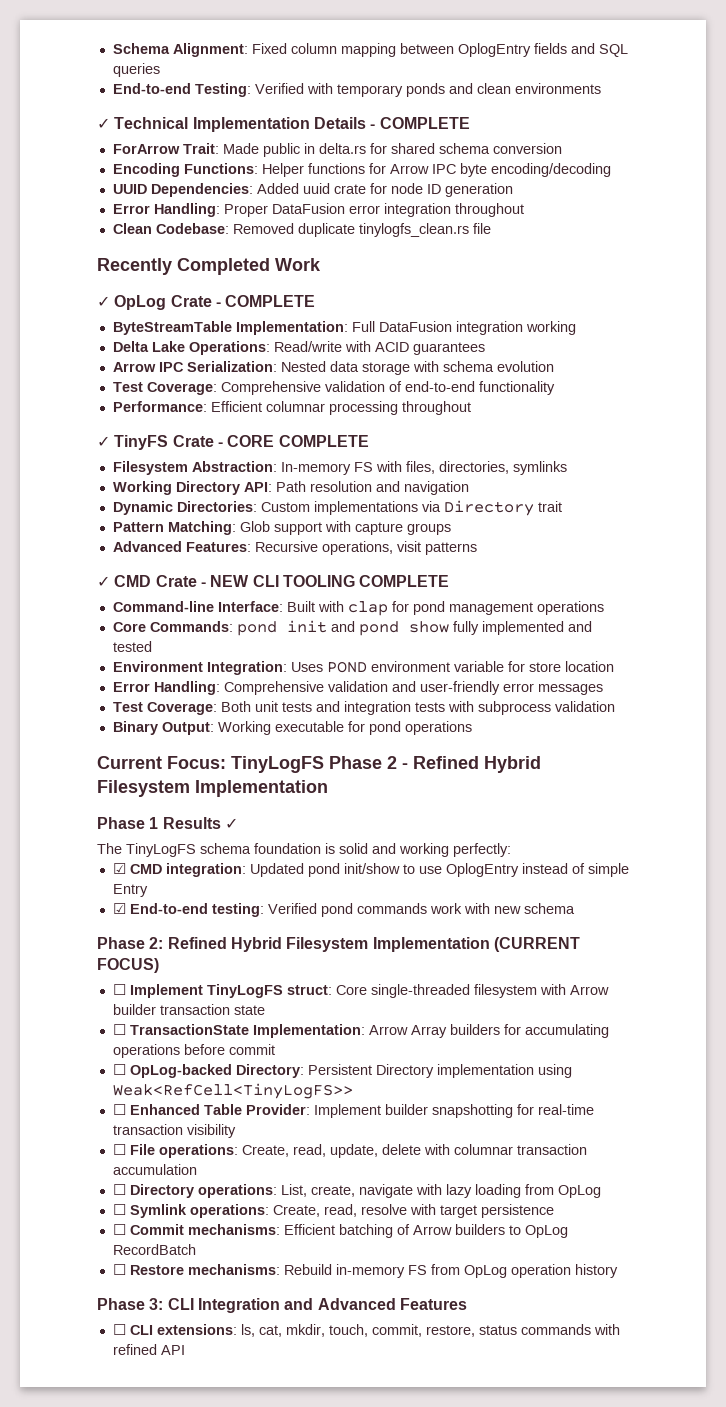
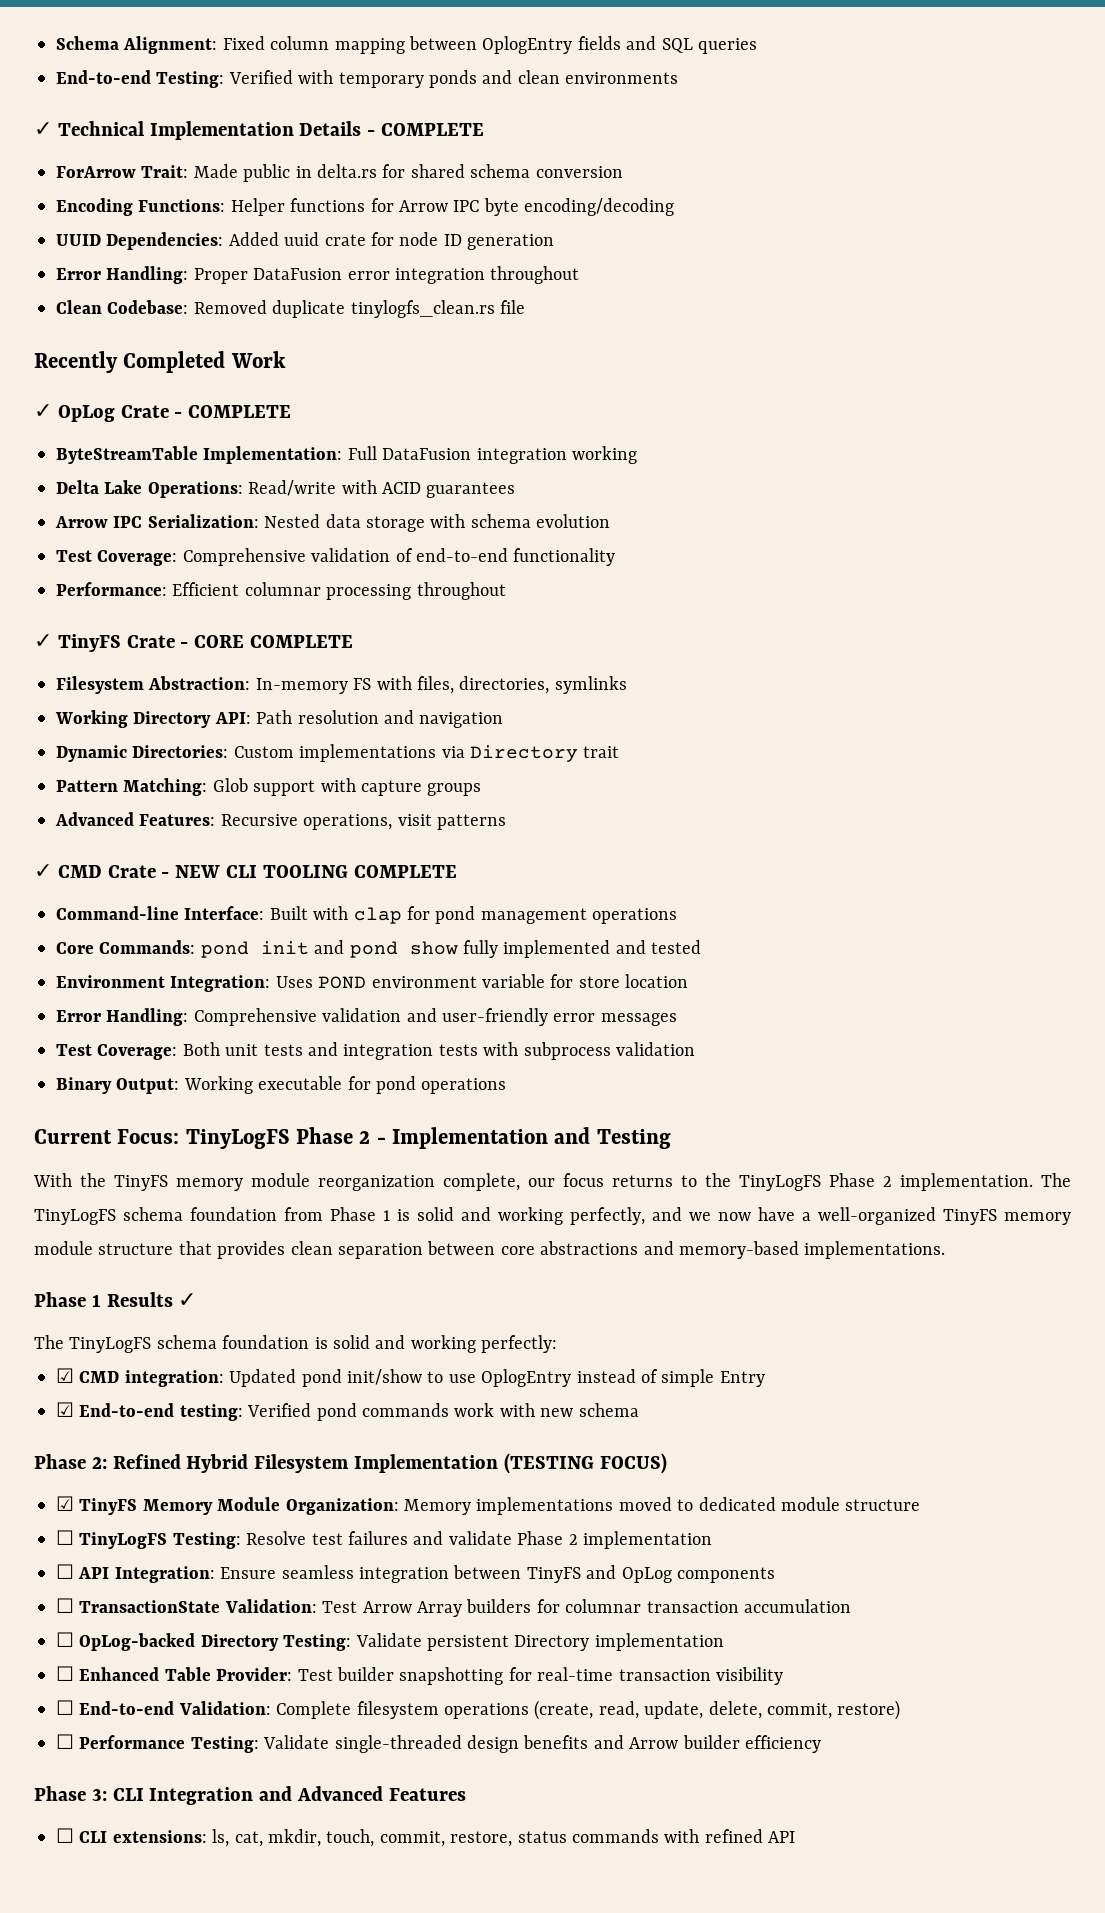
[413,756,541,773] [97,780,328,797] Refined Hybrid Filesystem Implementation -> [392,1127,671,1149] [33,1173,1071,1191] [34,1207,1071,1225] [34,1241,946,1259] Implementation and Testing // With the TinyFS memory module reorganization complete, our focus returns to the TinyLogFS Phase 2 implementation. The TinyLogFS schema foundation from Phase 1 is solid and working perfectly, and we now have a well-organized TinyFS memory module structure that provides clean separation between core abstractions and memory-based implementations.
[493,937,580,952] (CURRENT -> [503,1453,594,1474] (TESTING
[112,984,609,998] [112,1004,265,1015] ☐ Implement TinyLogFS struct: Core single-threaded filesystem with Arrow builder transaction state -> [56,1496,921,1515] [56,1530,712,1549] [56,1564,775,1583] ☑ TinyFS Memory Module Organization: Memory implementations moved to dedicated module structure // ☐ TinyLogFS Testing: Resolve test failures and validate Phase 2 implementation // ☐ API Integration: Ensure seamless integration between TinyFS and OpLog components
[252,1024,365,1038] Implementation: -> [224,1599,358,1613] Validation: Test
[524,1024,609,1038] [112,1044,275,1058] [112,1064,372,1078] accumulating operations before commit // ☐ OpLog-backed Directory: Persistent -> [565,1599,851,1613] [56,1632,509,1651] columnar transaction accumulation // ☐ OpLog-backed Directory Testing: Validate persistent
[537,1064,572,1078] [112,1083,353,1099] using Weak<RefCell<TinyLogFS>> -> (724, 1642) none
[313,1104,381,1118] Implement -> [297,1669,333,1681] Test
[129,1144,587,1158] [112,1164,197,1175] [112,1184,601,1198] [112,1204,554,1218] [112,1224,568,1238] [112,1244,196,1255] [112,1264,618,1278] File operations: Create, read, update, delete with columnar transaction accumulation // ☐ Directory operations: List, create, navigate with lazy loading from OpLog // ☐ Symlink operations: Create, read, resolve with target persistence // ☐ Commit mechanisms: Efficient batching of Arrow builders to OpLog RecordBatch // ☐ Restore mechanisms: Rebuild in-memory FS from OpLog operation history -> [79,1700,901,1720] [56,1734,821,1753] End-to-end Validation: Complete filesystem operations (create, read, update, delete, commit, restore) // ☐ Performance Testing: Validate single-threaded design benefits and Arrow builder efficiency

